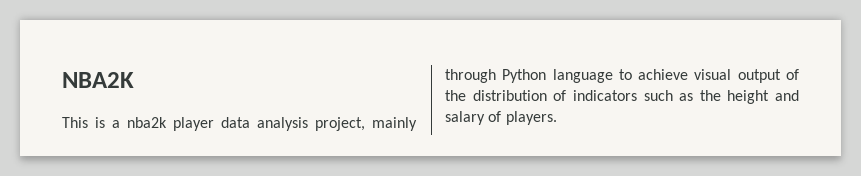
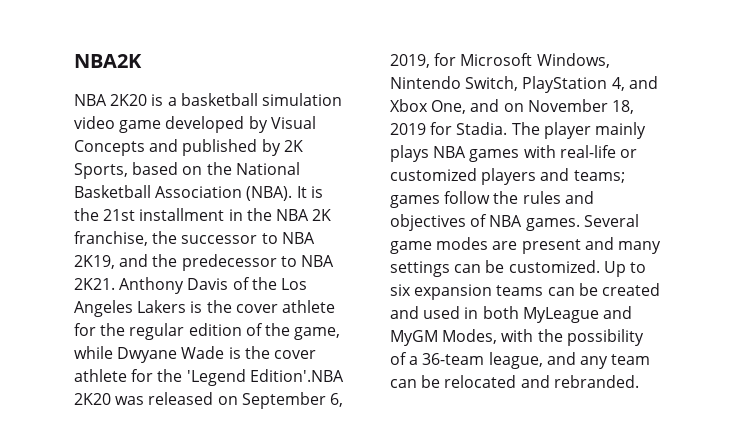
[62,117,417,131] [445,69,799,83] [445,90,799,104] [445,111,557,125] This is a nba2k player data analysis project, mainly through Python language to achieve visual output of the distribution of indicators such as the height and salary of players. -> [74,93,342,106] [74,116,316,133] [74,139,303,156] [74,162,300,179] [74,185,323,201] [74,208,332,221] [74,231,315,246] [74,254,334,271] [74,277,307,294] [74,300,335,317] [74,323,341,340] [74,346,316,363] [74,369,344,386] [74,392,343,409] [390,53,610,68] [390,76,658,93] [390,99,634,114] [390,122,646,139] [390,145,637,162] [390,168,625,185] [390,191,594,208] [390,214,639,231] [390,237,661,254] [390,260,646,277] [390,283,660,300] [390,306,632,323] [390,329,644,346] [390,352,651,369] [390,375,639,388] NBA 2K20 is a basketball simulation video game developed by Visual Concepts and published by 2K Sports, based on the National Basketball Association (NBA). It is the 21st installment in the NBA 2K franchise, the successor to NBA 2K19, and the predecessor to NBA 2K21. Anthony Davis of the Los Angeles Lakers is the cover athlete for the regular edition of the game, while Dwyane Wade is the cover athlete for the 'Legend Edition'.NBA 2K20 was released on September 6, 2019, for Microsoft Windows, Nintendo Switch, PlayStation 4, and Xbox One, and on November 18, 2019 for Stadia. The player mainly plays NBA games with real-life or customized players and teams; games follow the rules and objectives of NBA games. Several game modes are present and many settings can be customized. Up to six expansion teams can be created and used in both MyLeague and MyGM Modes, with the possibility of a 36-team league, and any team can be relocated and rebranded.

